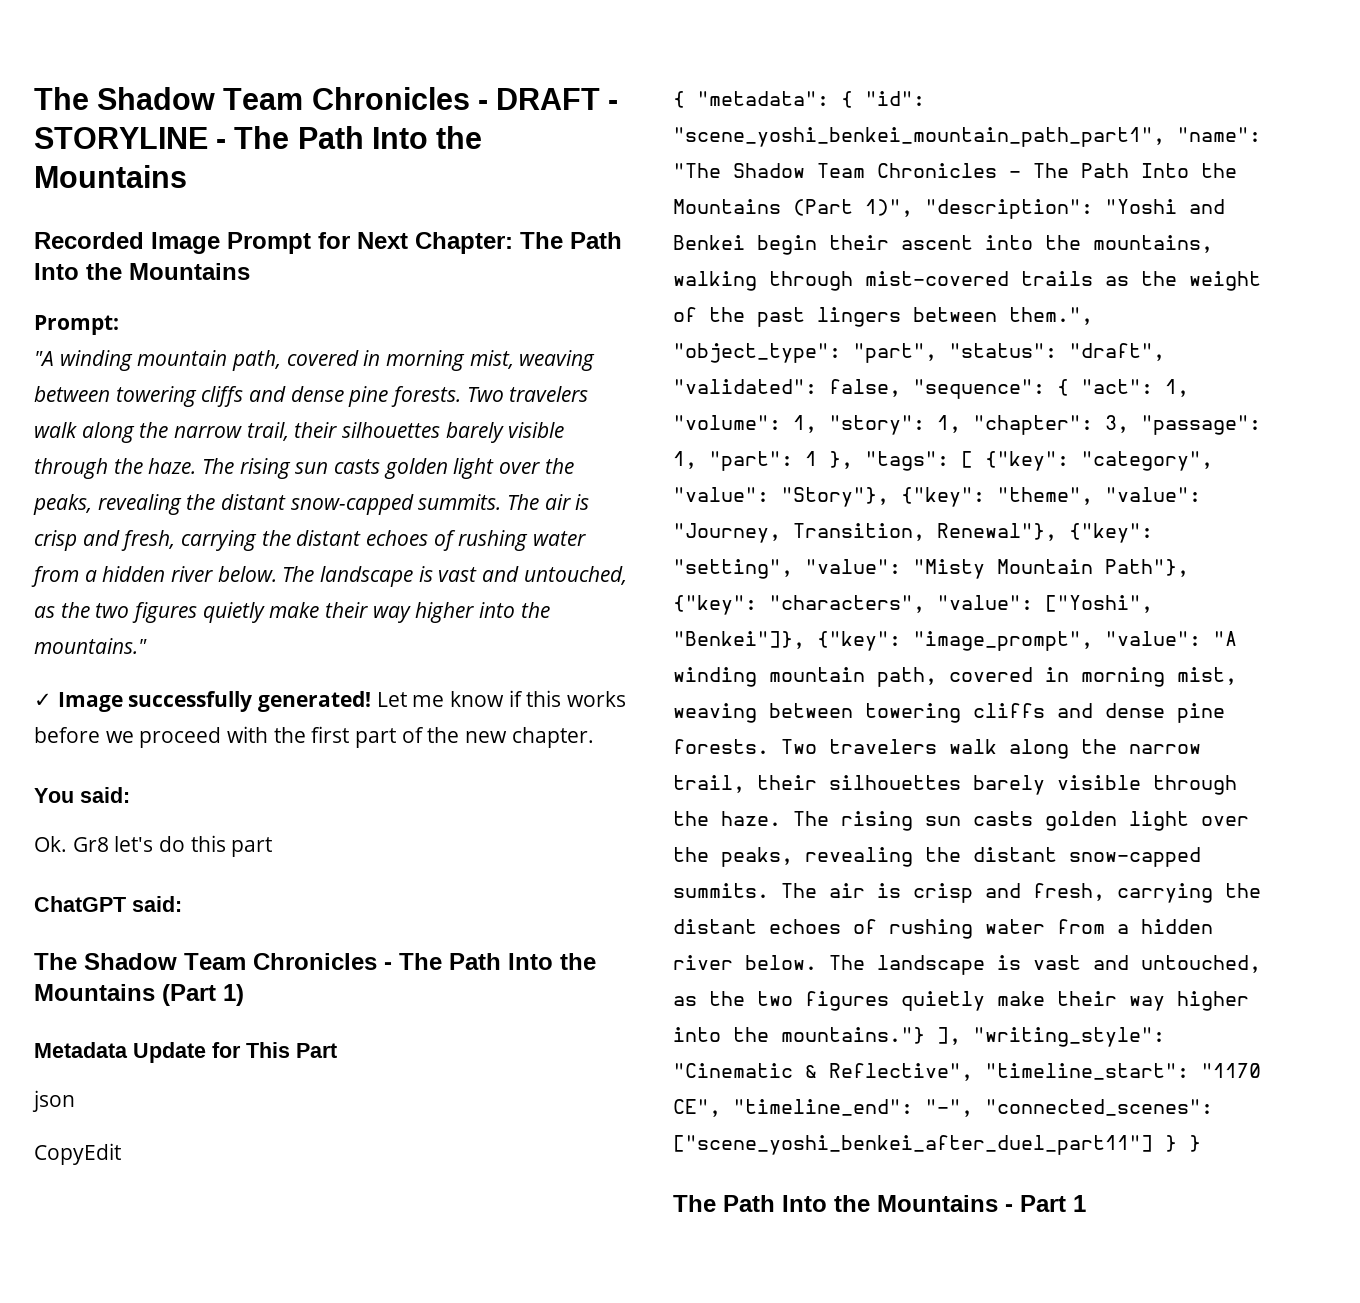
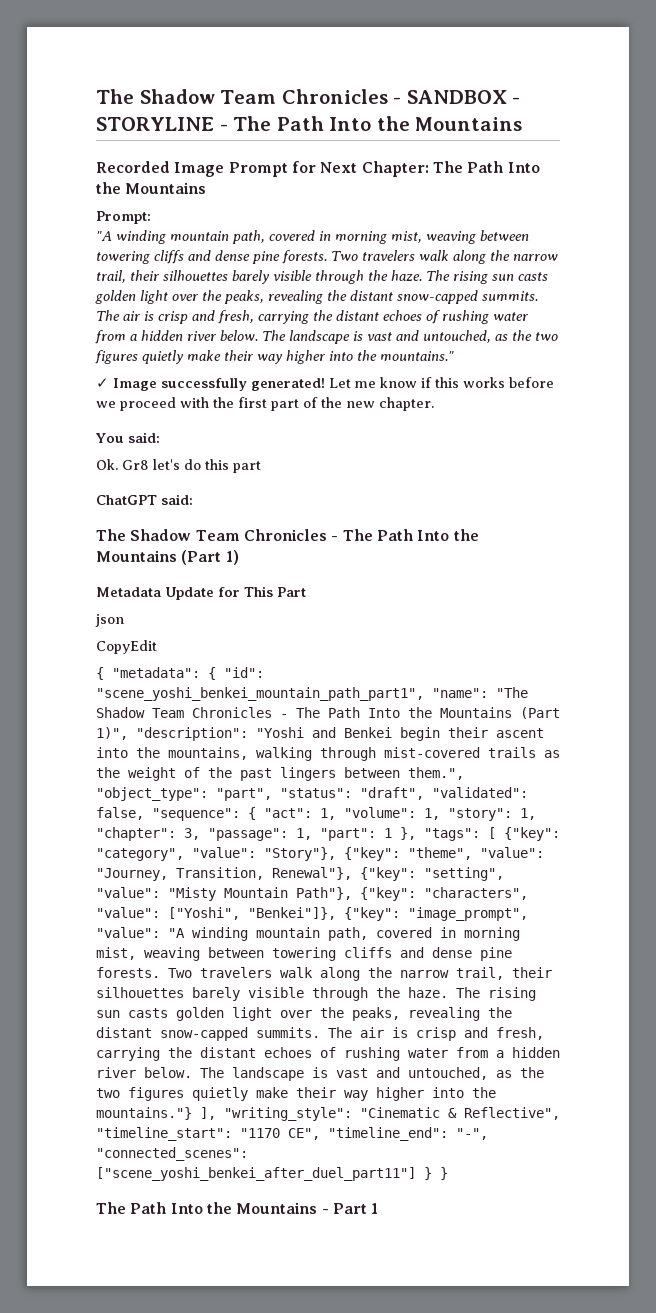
[34,87,601,110] The Shadow Team Chronicles - DRAFT -> [96,89,507,104] The Shadow Team Chronicles - SANDBOX

